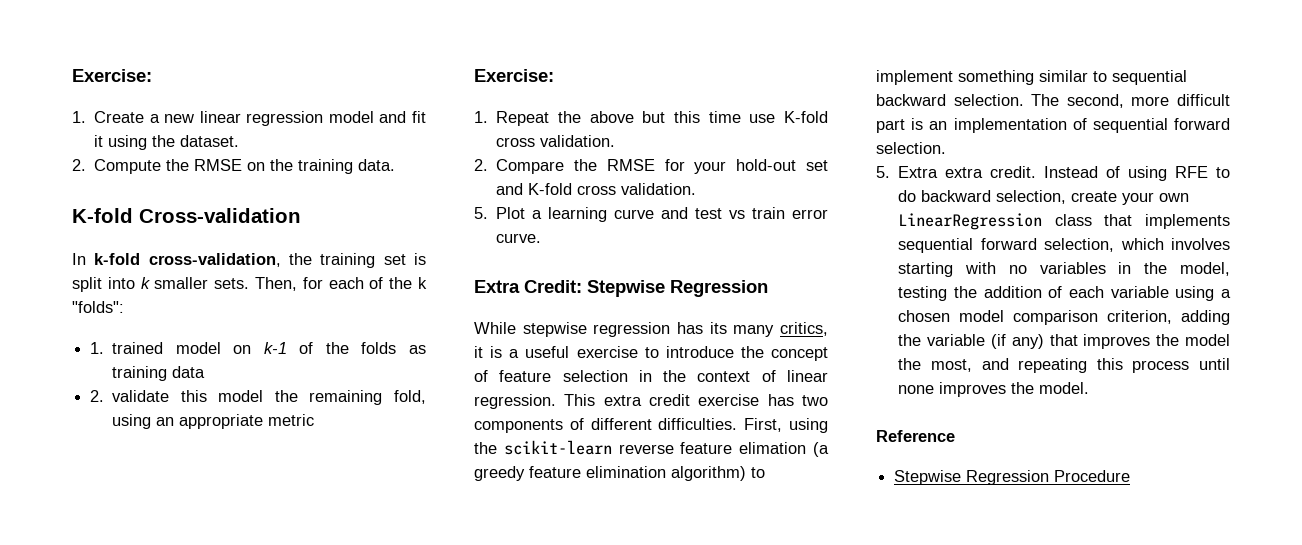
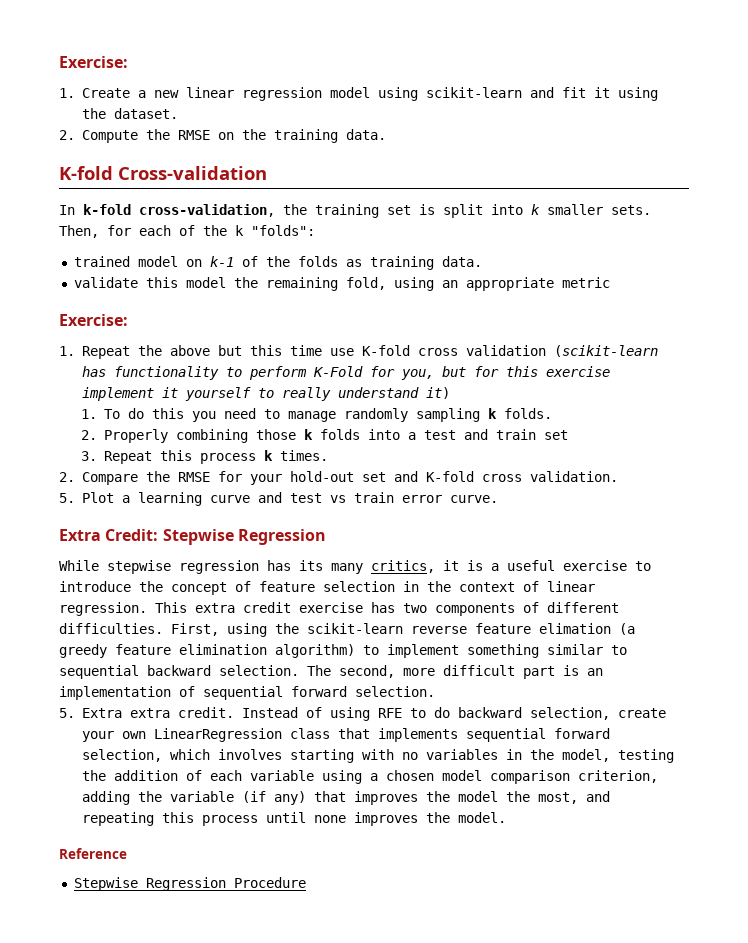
(374, 117) none -> [377,87,522,101] using scikit-learn
[90,342,105,354] 1. -> (315, 230) none
[172,366,206,378] [90,390,105,402] data // 2. -> [441,256,482,267] data. //
[540,135,616,147] validation. -> [465,345,658,357] [81,366,610,380] [81,387,450,401] [81,408,552,422] [81,429,568,443] [81,450,328,464] validation (scikit-learn has functionality to perform K-Fold for you, but for this exercise implement it yourself to really understand it) // 1. To do this you need to manage randomly sampling k folds. // 2. Properly combining those k folds into a test and train set // 3. Repeat this process k times.

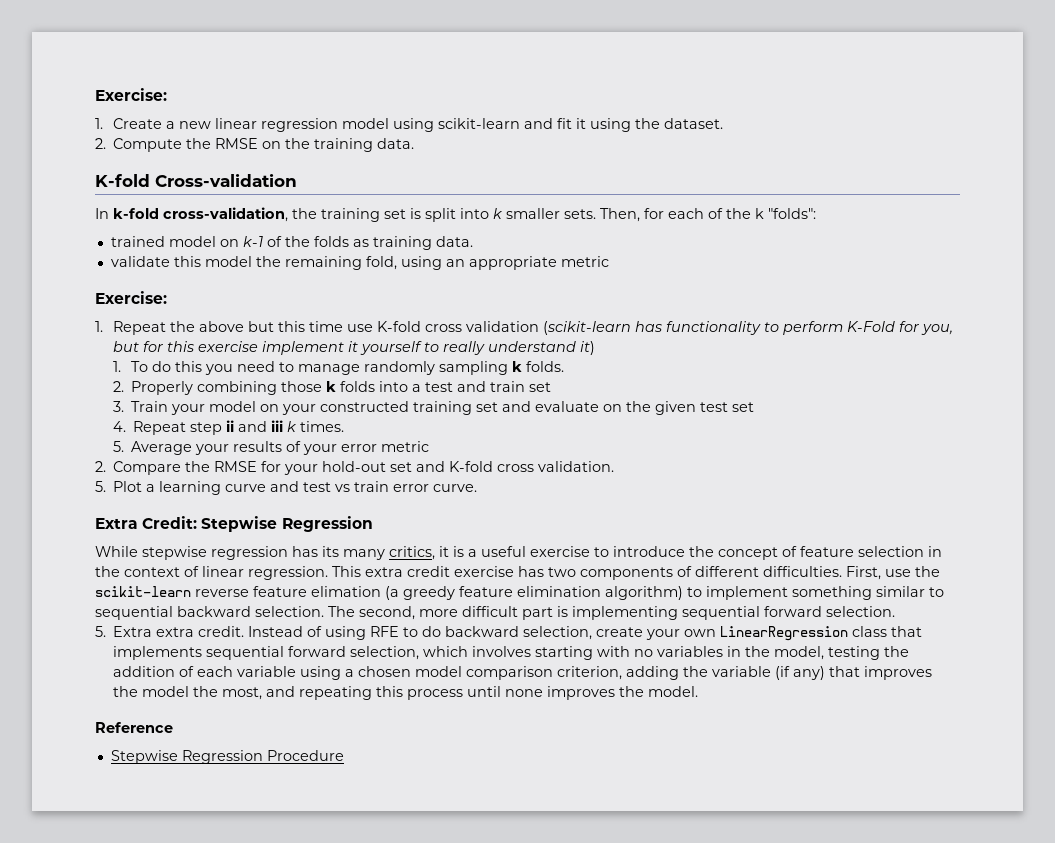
[103,450,328,464] Repeat this process k times. -> [131,401,755,415] [113,420,345,435] [113,441,430,455] Train your model on your constructed training set and evaluate on the given test set // 4. Repeat step ii and iii k times. // 5. Average your results of your error metric
[227,623,267,637] using -> [885,569,911,577] use
[587,668,603,676] [59,686,195,700] an implementation of -> [572,606,678,620] implementing

